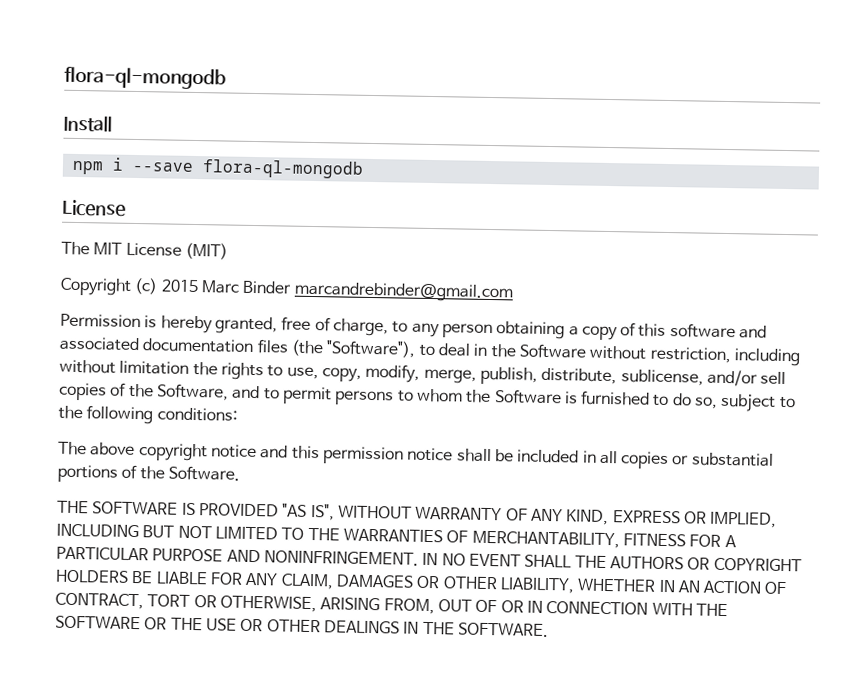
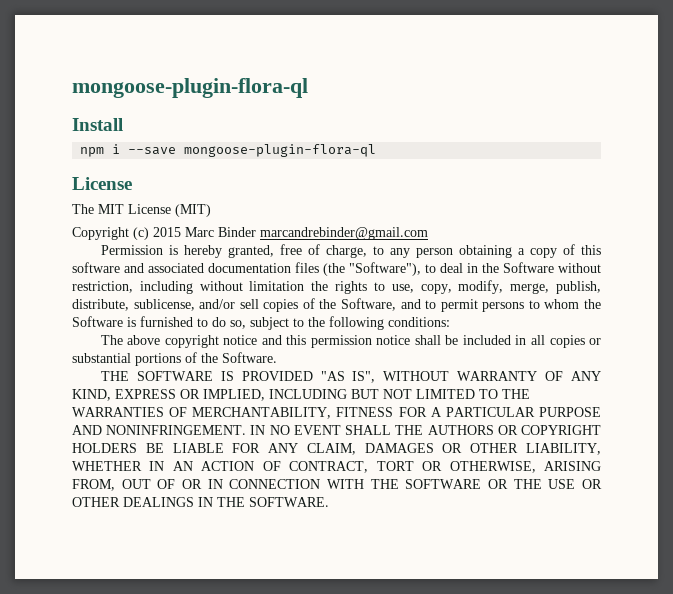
[64,66,226,90] flora-ql-mongodb -> [72,78,308,98] mongoose-plugin-flora-ql
[201,159,364,179] flora-ql-mongodb -> [184,144,377,157] mongoose-plugin-flora-ql

